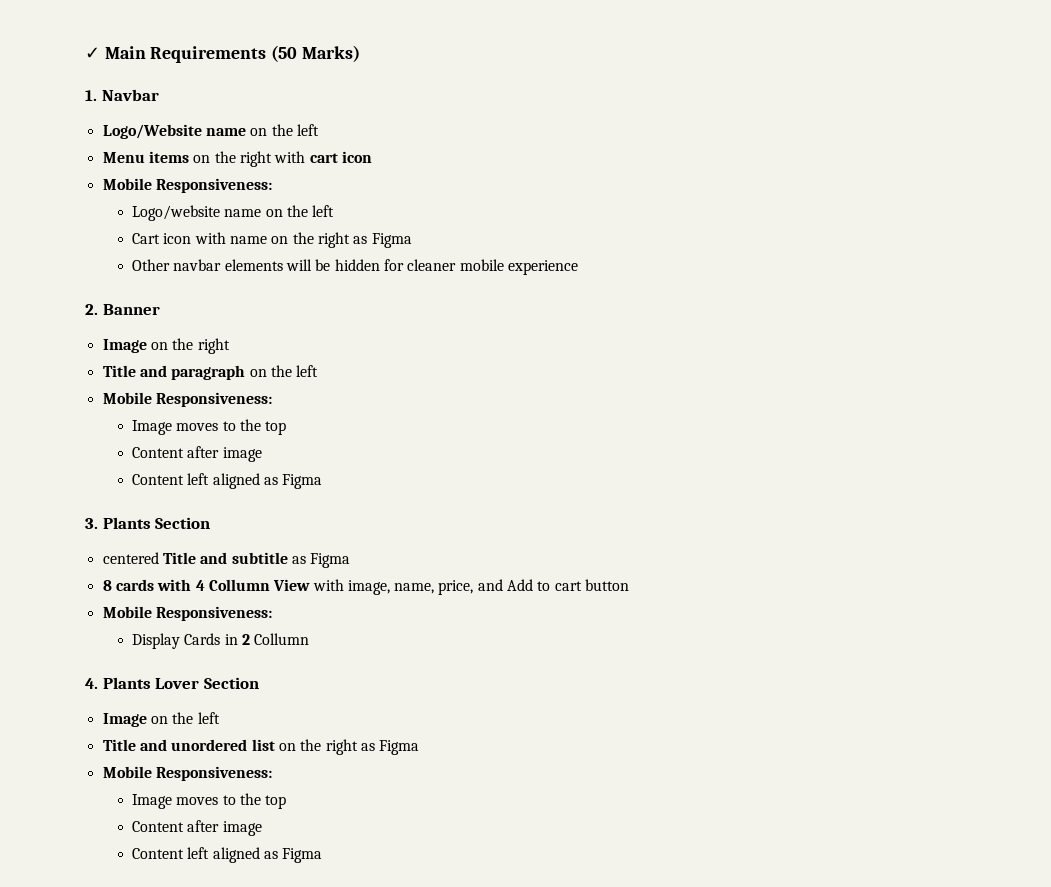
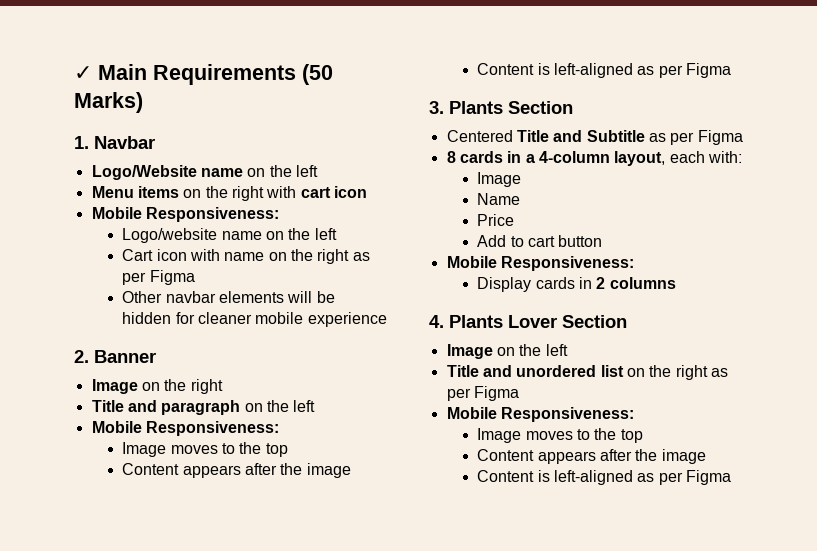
(368, 240) none -> [122,272,147,285] per
[187,446,262,462] [132,473,279,489] after image // Content left aligned as -> [182,463,351,478] [477,63,683,78] appears after the image // Content is left-aligned as per
[102,552,306,564] centered Title and subtitle as -> [446,130,695,145] Centered Title and Subtitle as per
[157,579,503,595] with 4 Collumn View with image, name, price, and -> [507,151,742,166] [477,172,522,187] [477,193,521,205] [477,214,515,226] in a 4-column layout, each with: // Image // Name // Price //
[184,633,221,645] Cards -> [535,277,575,289] cards
[254,633,310,645] Collumn -> [609,277,676,289] columns
(375, 747) none -> [446,388,471,401] per
[187,820,262,836] [132,847,279,863] after image // Content left aligned as -> [537,449,706,464] [477,470,683,485] appears after the image // Content is left-aligned as per

